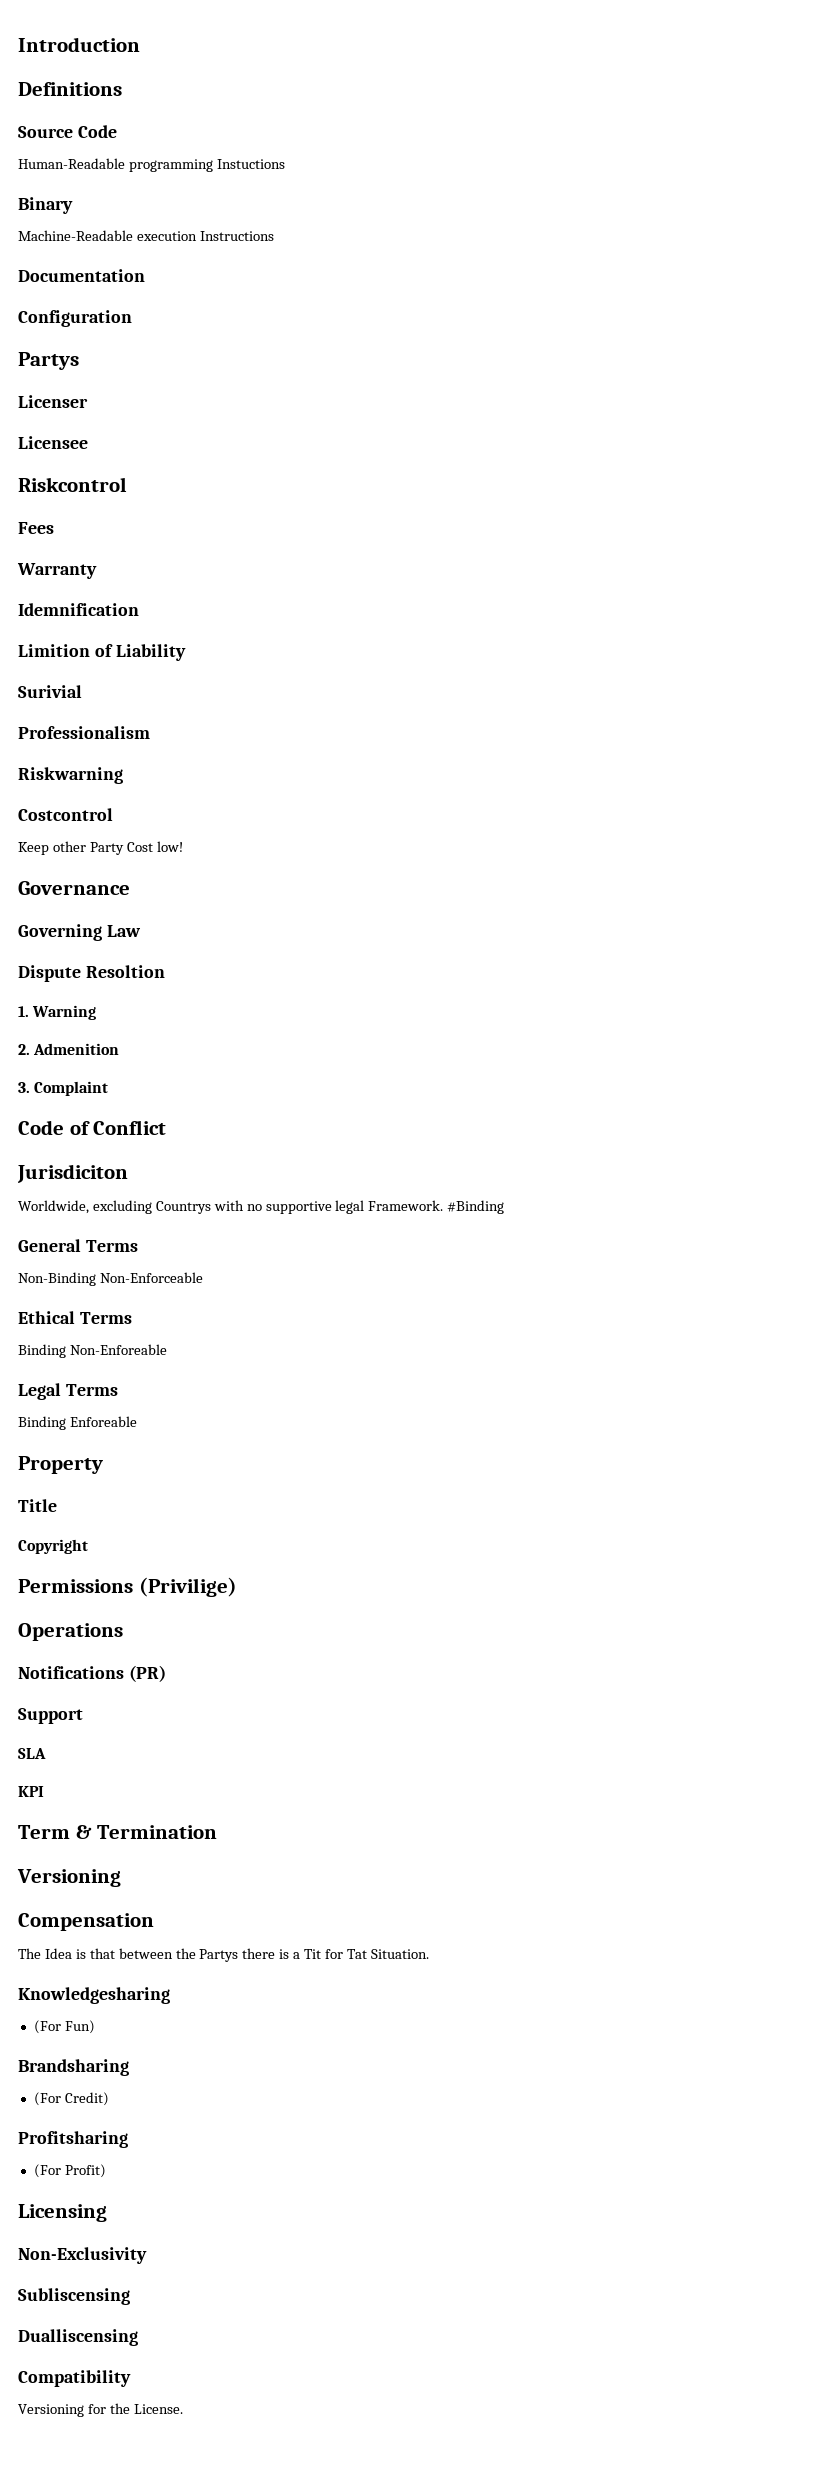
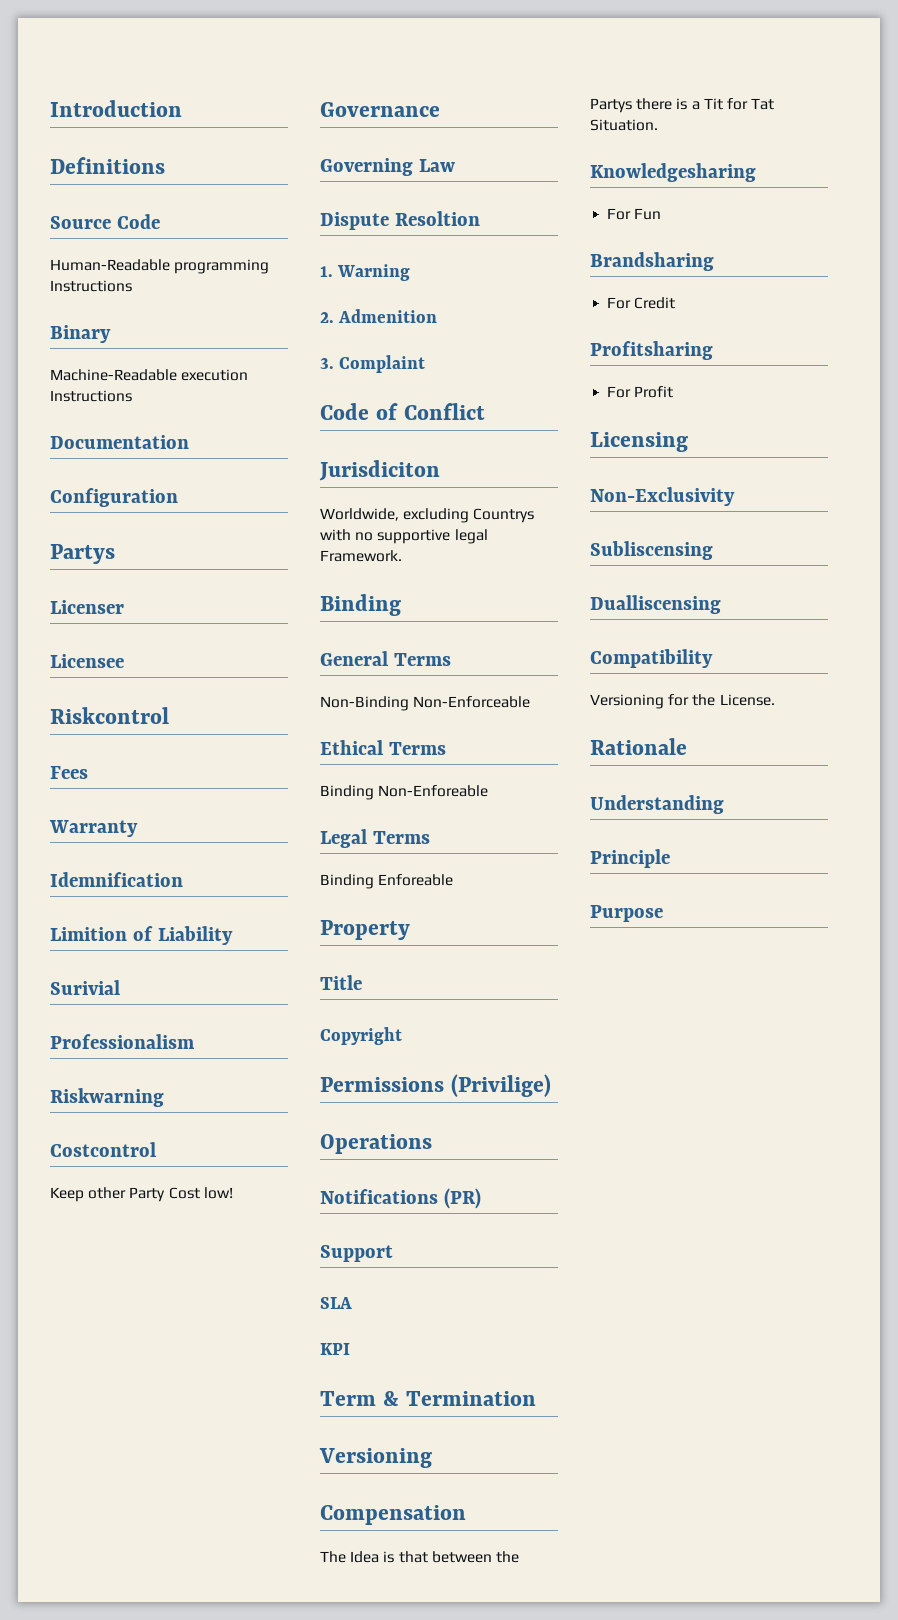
[216,159,285,169] Instuctions -> [50,280,132,292] Instructions
[447,1200,505,1214] #Binding -> [320,594,401,616] // Binding
[33,2020,95,2034] (For Fun) -> [607,208,662,220] For Fun
[33,2092,109,2106] (For Credit) -> [607,297,676,309] For Credit
[33,2164,106,2178] (For Profit) -> [607,386,674,398] For Profit
(183, 2409) none -> [590,738,687,755] [590,795,724,814] [590,849,670,868] [590,905,663,922] // Rationale // Understanding // Principle // Purpose

